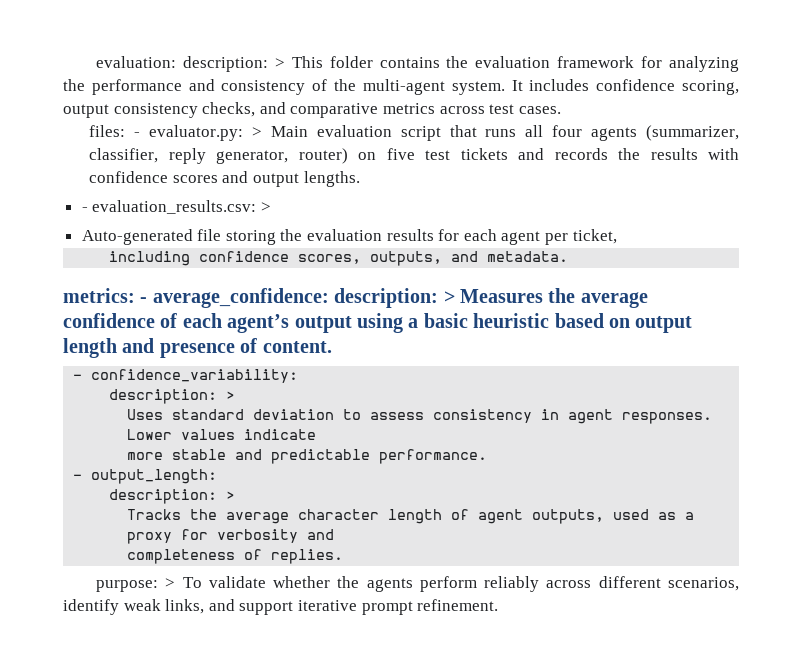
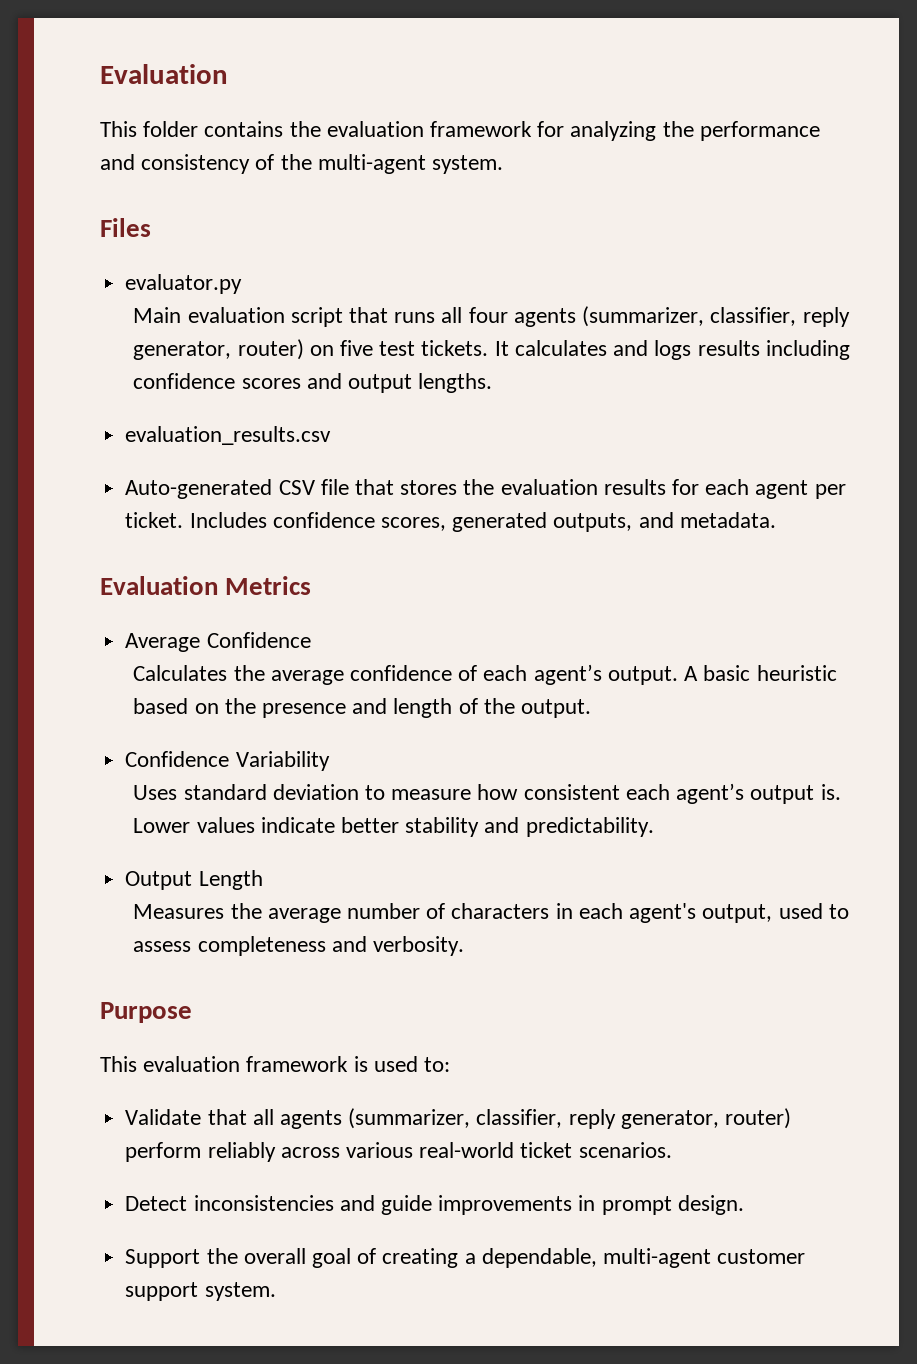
[96,56,285,72] evaluation: description: > -> [100,64,228,84] Evaluation //
[511,79,739,95] [63,102,561,118] [89,125,262,141] It includes confidence scoring, output consistency checks, and comparative metrics across test cases. // files: - evaluator.py: > -> [100,218,151,237] [125,274,243,294] // Files // evaluator.py //
[460,148,739,160] tickets and records the results with -> [421,340,850,360] tickets. It calculates and logs results including
[81,200,271,214] [81,229,276,245] - evaluation_results.csv: > // Auto-generated file storing -> [125,426,332,445] [125,479,458,499] evaluation_results.csv // Auto-generated CSV file that stores
[572,229,617,244] [109,251,191,266] ticket, // including -> [125,512,267,528] ticket. Includes
(362, 259) none -> [452,512,548,532] generated
[63,288,543,308] metrics: - average_confidence: description: > Measures -> [100,576,312,595] [125,632,311,652] [133,665,228,681] Evaluation Metrics // Average Confidence // Calculates
[294,313,419,333] output using a -> [607,666,699,685] output. A
[635,316,693,333] [63,338,332,358] [73,369,299,383] [109,389,236,404] [127,409,713,424] [127,429,317,440] [127,449,488,464] [73,469,218,484] [109,489,236,504] [127,509,695,524] [127,529,335,544] [127,549,344,564] [96,576,739,592] [63,599,499,615] output length and presence of content. // - confidence_variability: // description: > // Uses standard deviation to assess consistency in agent responses. Lower values indicate // more stable and predictable performance. // - output_length: // description: > // Tracks the average character length of agent outputs, used as a proxy for verbosity and // completeness of replies. // purpose: > To validate whether the agents perform reliably across different scenarios, identify weak links, and support iterative prompt refinement. -> [224,698,592,718] [125,751,330,771] [133,783,841,804] [133,817,654,837] [125,870,263,890] [133,903,849,923] [133,936,465,956] [100,1002,192,1023] [100,1056,451,1072] [125,1108,791,1129] [125,1142,672,1162] [125,1195,744,1215] [125,1248,806,1268] [125,1282,276,1301] the presence and length of the output. // Confidence Variability // Uses standard deviation to measure how consistent each agent’s output is. Lower values indicate better stability and predictability. // Output Length // Measures the average number of characters in each agent's output, used to assess completeness and verbosity. // Purpose // This evaluation framework is used to: // Validate that all agents (summarizer, classifier, reply generator, router) perform reliably across various real-world ticket scenarios. // Detect inconsistencies and guide improvements in prompt design. // Support the overall goal of creating a dependable, multi-agent customer support system.

